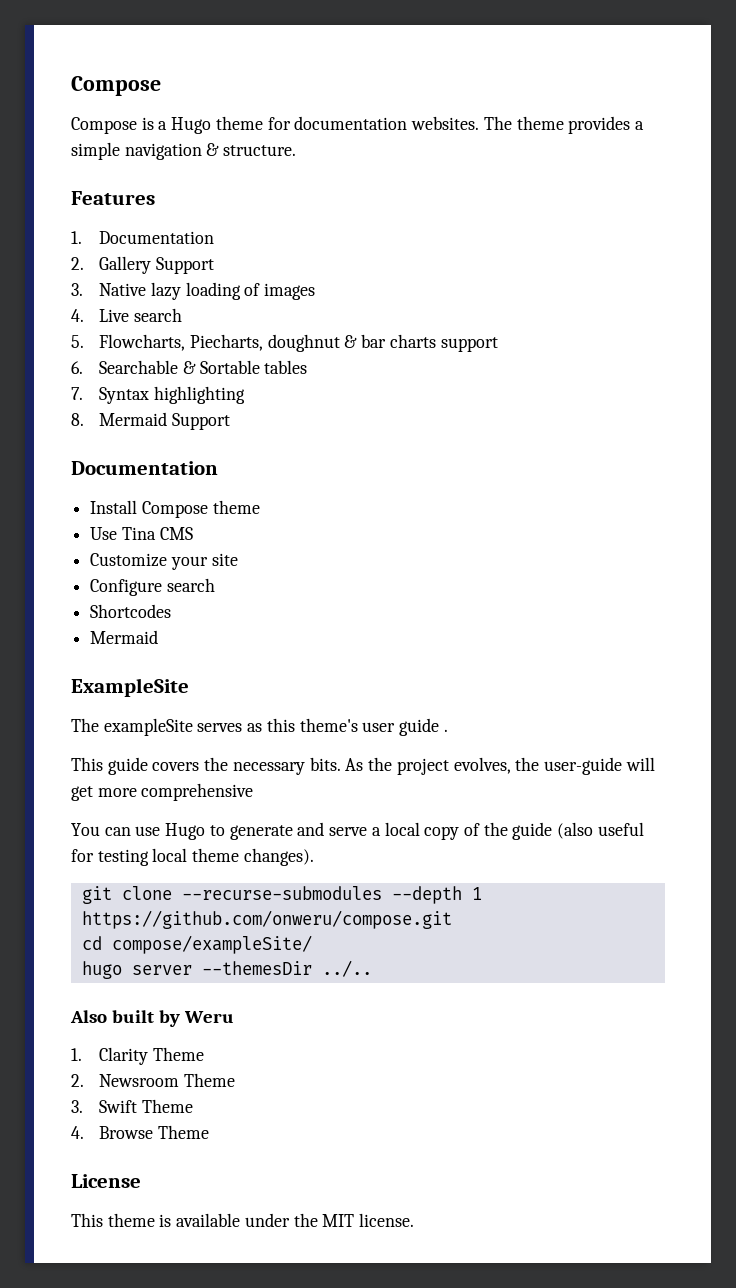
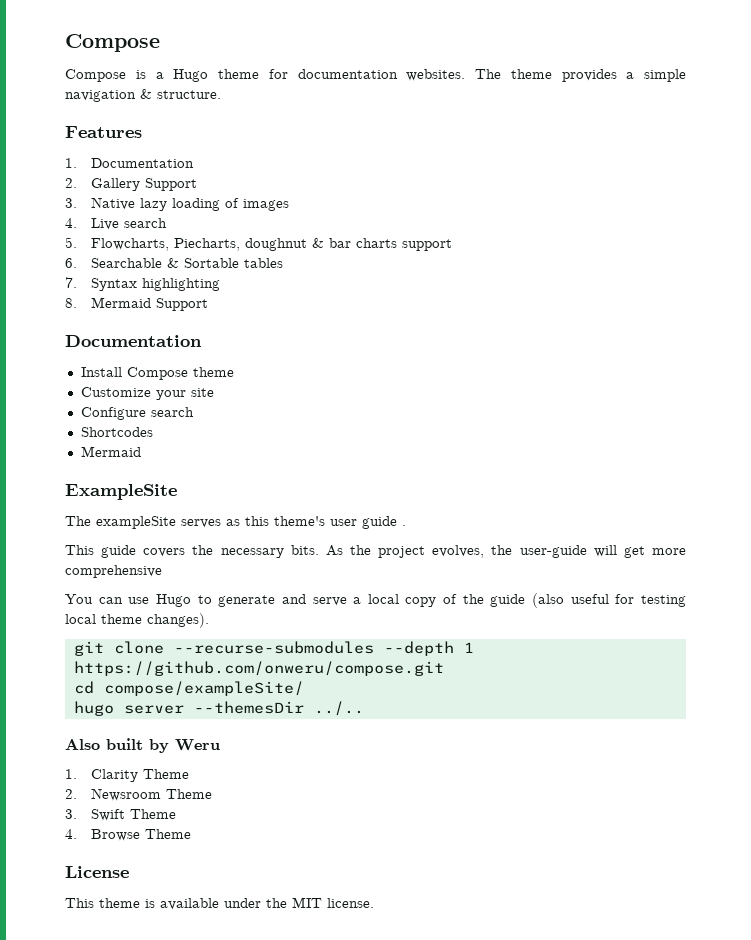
[90,527,193,540] // Use Tina CMS -> (234, 372) none

